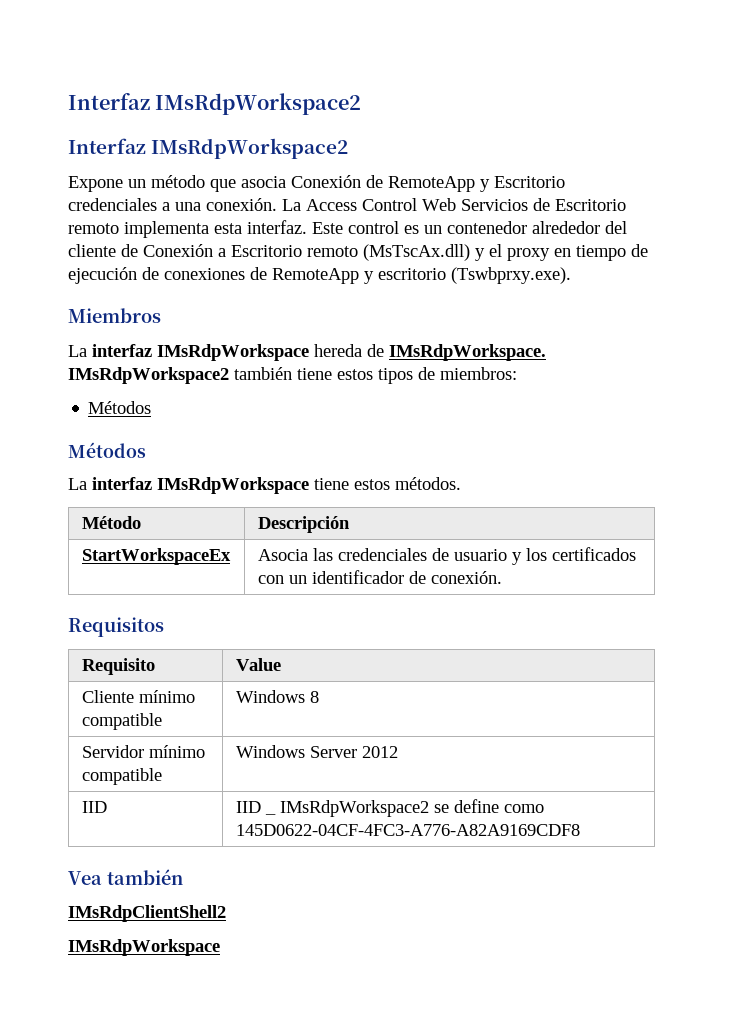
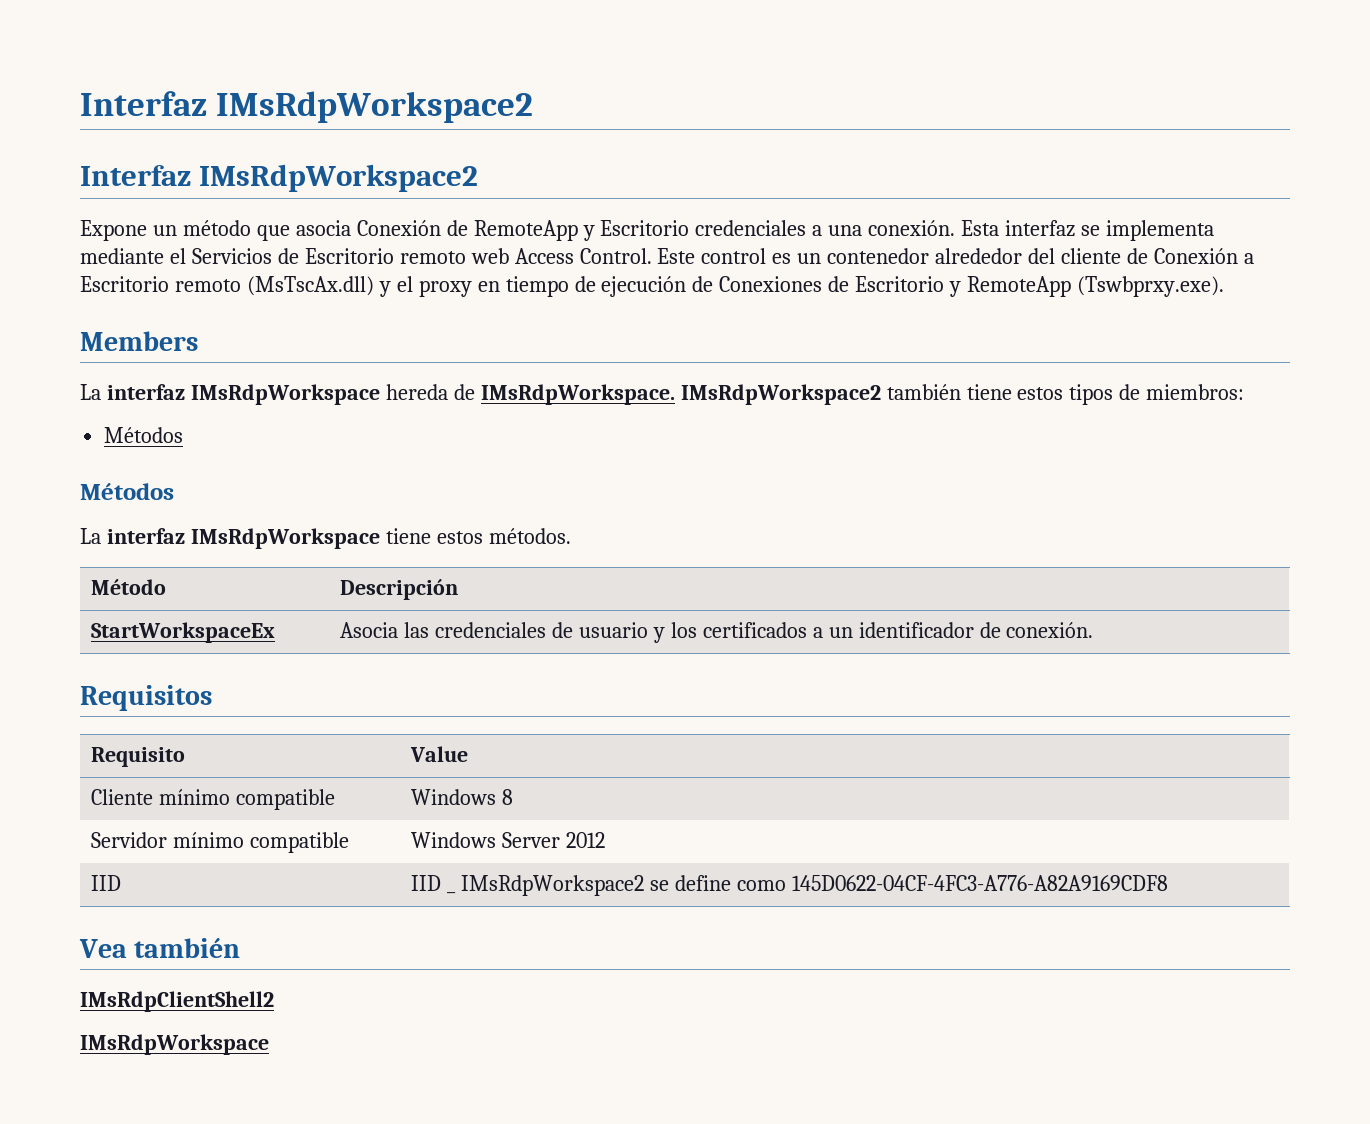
[282,198,456,211] La Access Control Web -> [961,220,1214,241] [80,248,186,264] Esta interfaz se implementa mediante el
[124,220,307,238] implementa esta interfaz. -> [470,248,652,264] web Access Control.
[164,267,446,284] conexiones de RemoteApp y escritorio -> [719,276,1072,297] Conexiones de Escritorio y RemoteApp
[68,308,161,323] Miembros -> [80,331,198,351] Members
[257,575,284,584] con -> [812,627,823,638] a

